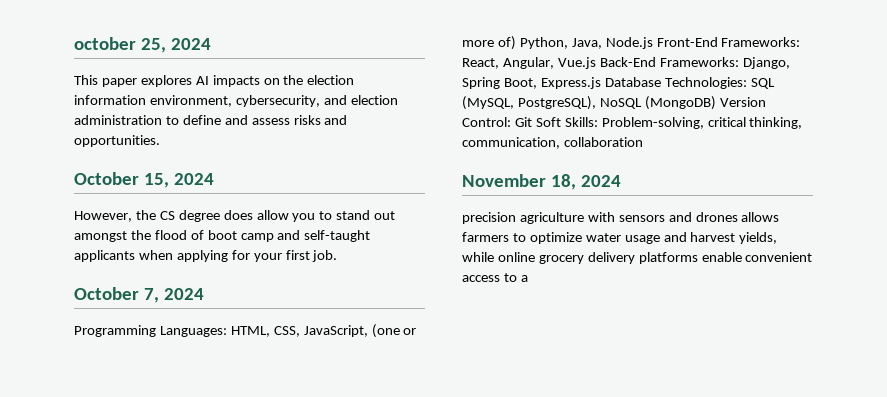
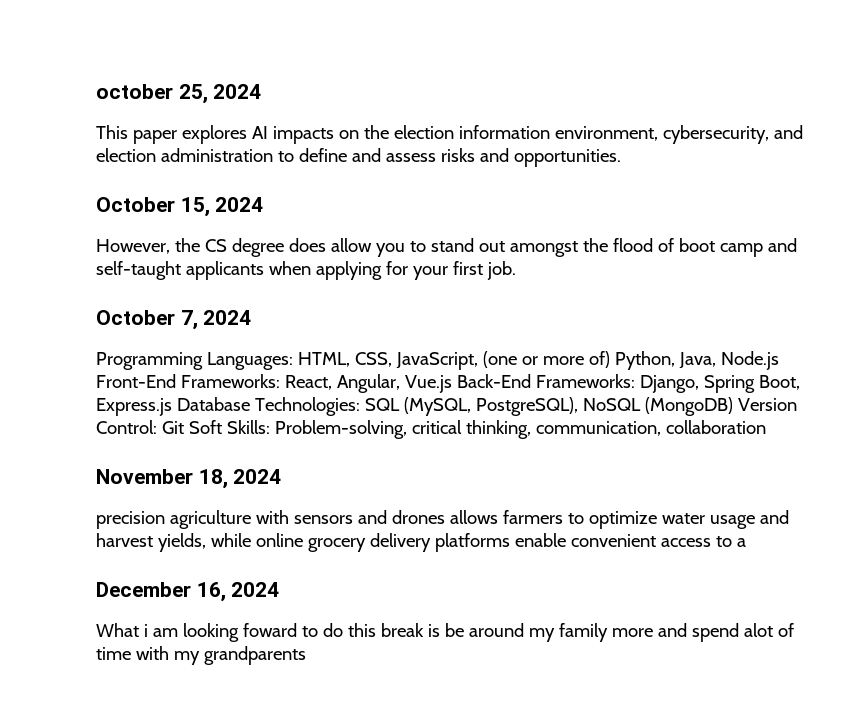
(528, 278) none -> [96,582,280,602] [96,623,794,642] [96,646,306,665] // December 16, 2024 // What i am looking foward to do this break is be around my family more and spend alot of time with my grandparents

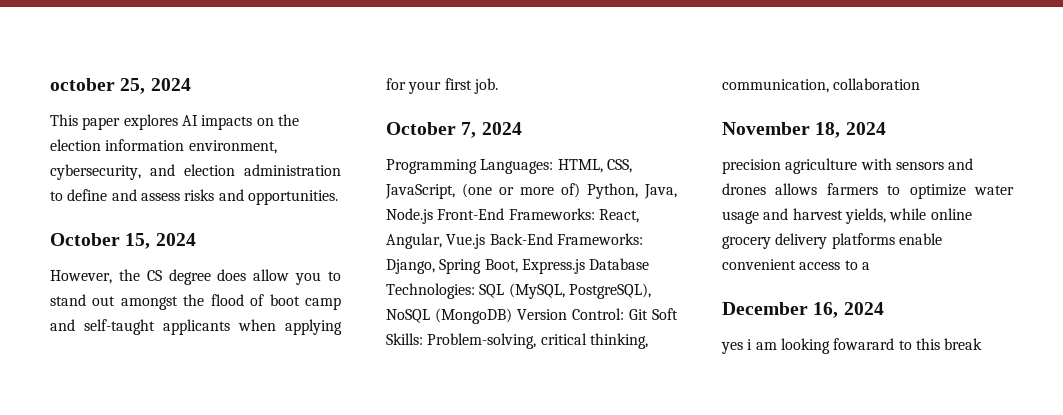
[96,623,139,637] What -> [721,342,743,354] yes
[242,623,794,642] [96,646,306,665] foward to do this break is be around my family more and spend alot of time with my grandparents -> [833,338,983,350] fowarard to this break

